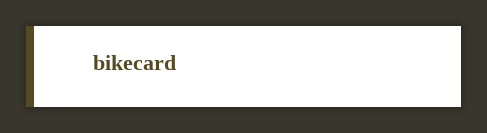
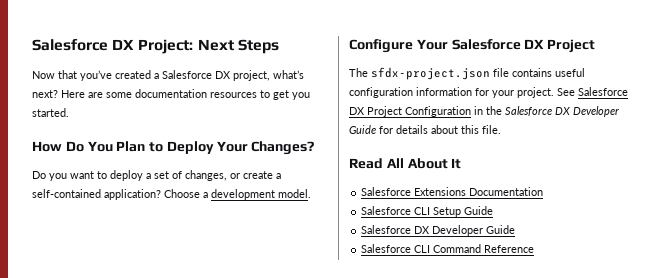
[93,55,176,70] bikecard -> [32,39,279,54] [32,70,304,81] [32,89,310,100] [32,108,69,117] [32,141,315,155] [32,170,281,181] [32,189,311,200] [349,39,596,53] [349,67,585,80] [349,87,628,98] [349,106,619,117] [349,125,501,134] [349,158,462,169] [361,187,544,196] [361,206,494,217] [361,225,516,236] [361,244,535,253] Salesforce DX Project: Next Steps // Now that you’ve created a Salesforce DX project, what’s next? Here are some documentation resources to get you started. // How Do You Plan to Deploy Your Changes? // Do you want to deploy a set of changes, or create a self-contained application? Choose a development model. // Configure Your Salesforce DX Project // The sfdx-project.json file contains useful configuration information for your project. See Salesforce DX Project Configuration in the Salesforce DX Developer Guide for details about this file. // Read All About It // Salesforce Extensions Documentation // Salesforce CLI Setup Guide // Salesforce DX Developer Guide // Salesforce CLI Command Reference

